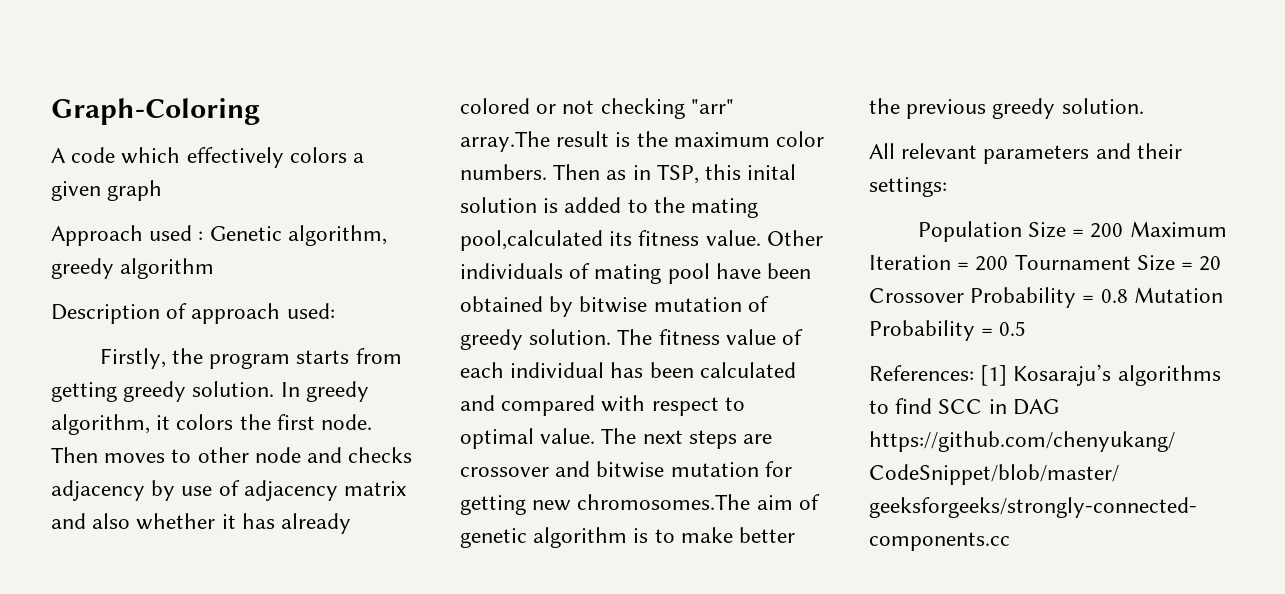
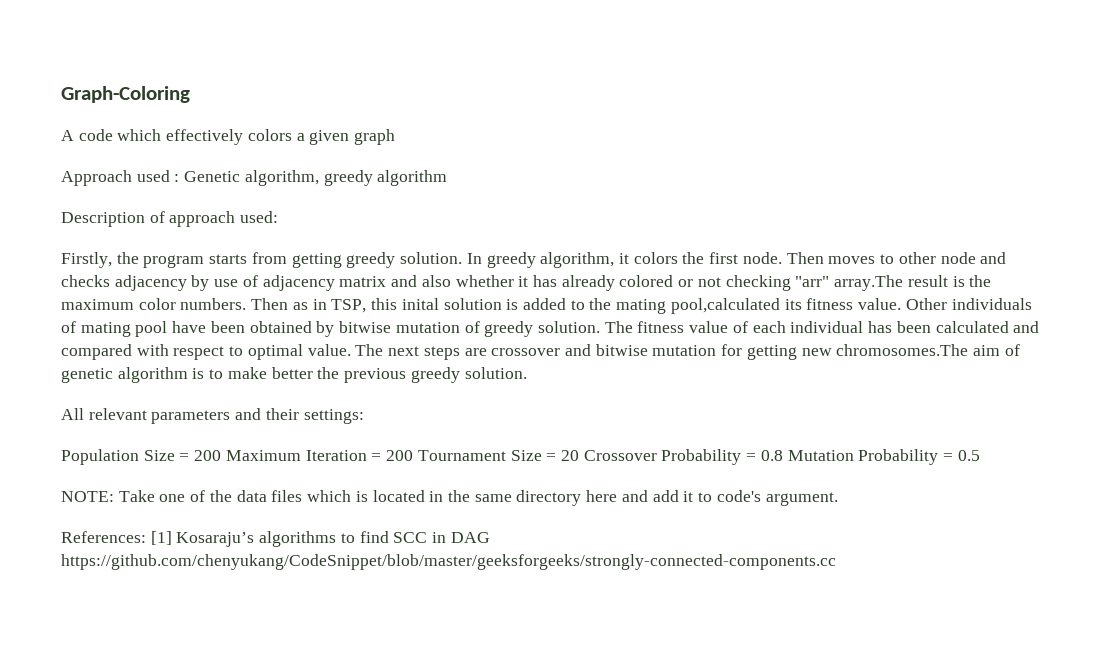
(1027, 328) none -> [61,490,838,506] // NOTE: Take one of the data files which is located in the same directory here and add it to code's argument.

